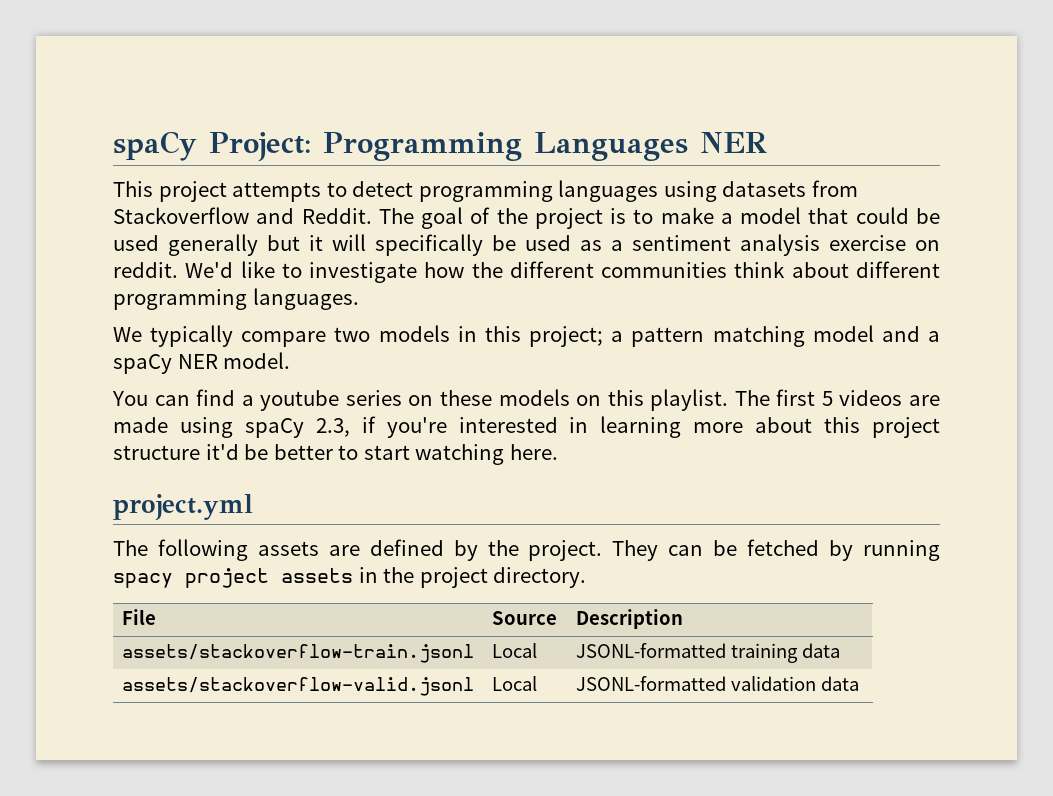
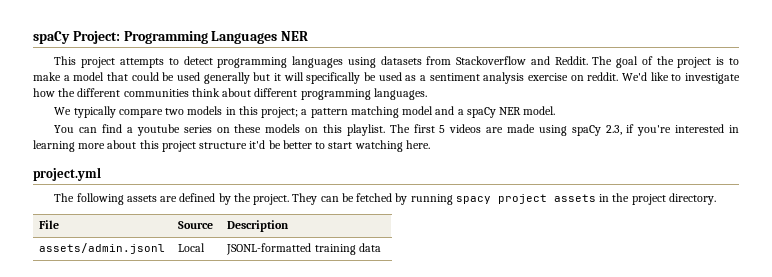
[121,644,474,663] assets/stackoverflow-train.jsonl -> [39,243,166,254] assets/admin.jsonl
[121,677,474,696] [491,676,537,691] [575,676,859,691] // assets/stackoverflow-valid.jsonl | Local | JSONL-formatted validation data -> (381, 247) none

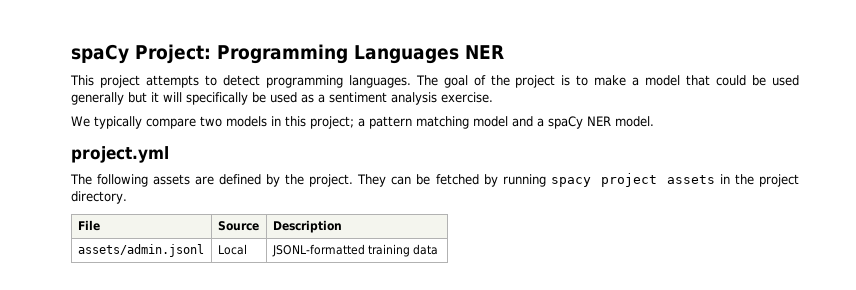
[292,56,588,68] languages using datasets from Stackoverflow and Reddit. -> [348,75,411,88] languages.
[528,72,740,84] [33,88,427,100] exercise on reddit. We'd like to investigate how the different communities think about different programming languages. -> [441,92,493,103] exercise.
[54,124,739,136] [33,140,430,152] // You can find a youtube series on these models on this playlist. The first 5 videos are made using spaCy 2.3, if you're interested in learning more about this project structure it'd be better to start watching here. -> (654, 121) none

